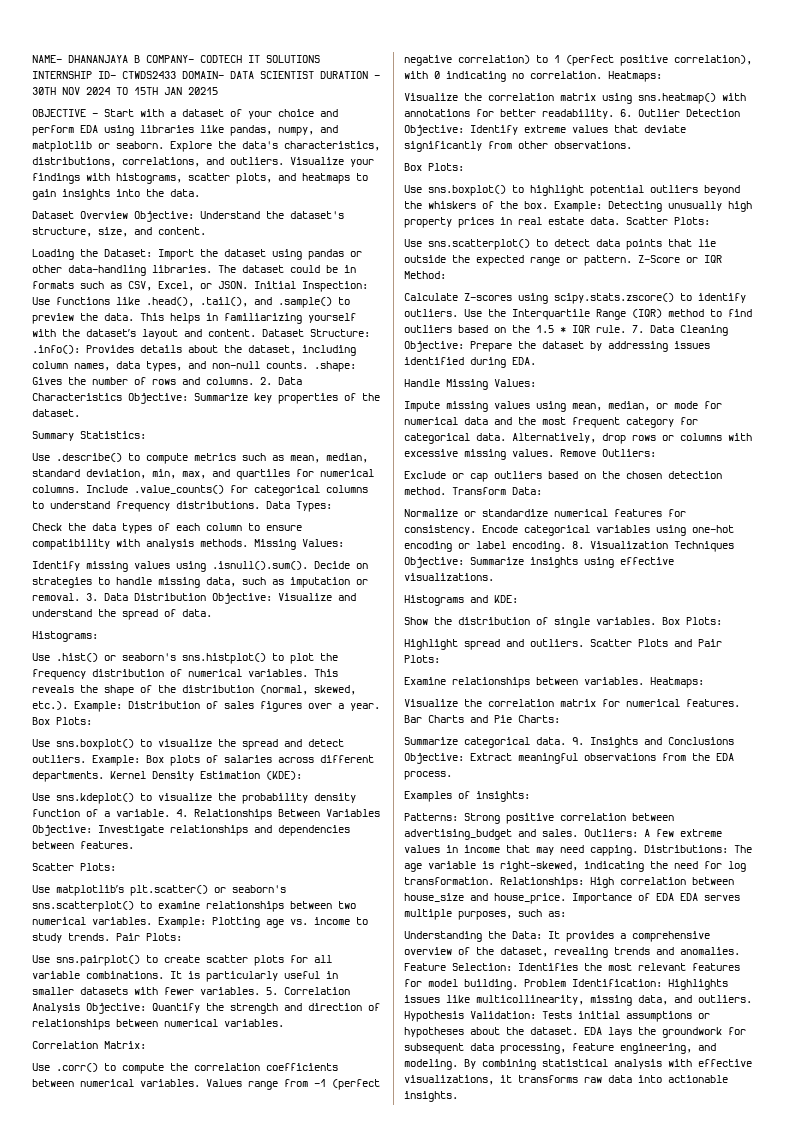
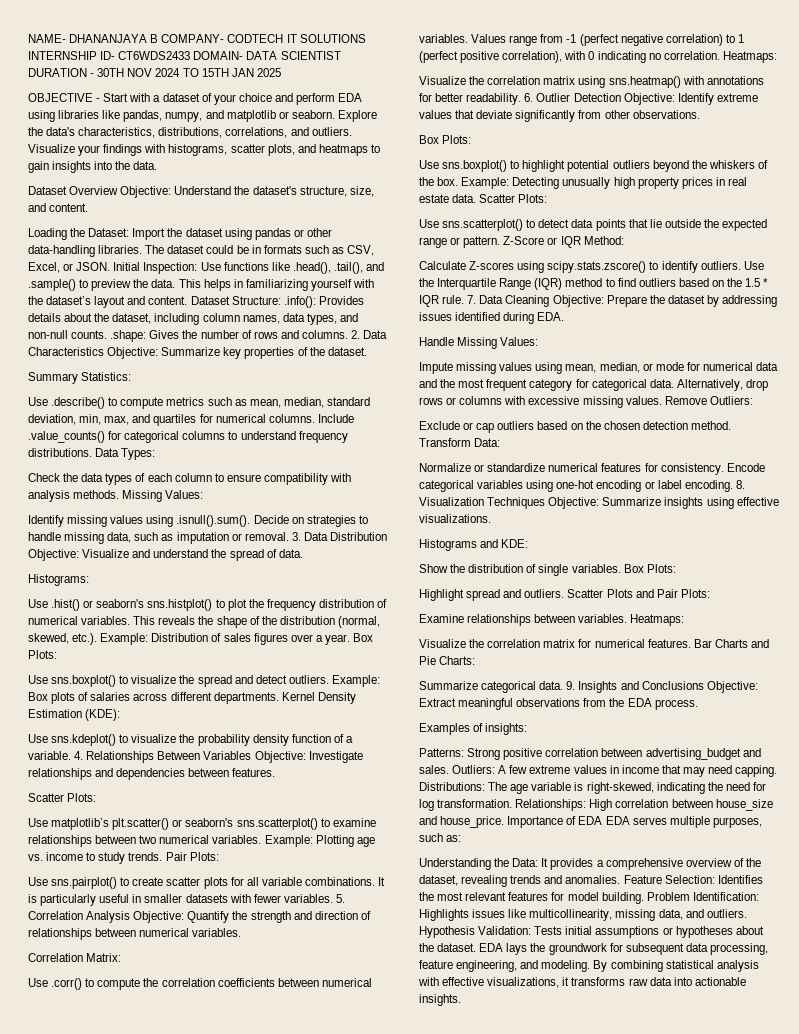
[122,71,176,79] CTWDS2433 -> [118,51,191,60] CT6WDS2433
[188,87,218,95] 20215 -> [256,68,281,77] 2025

